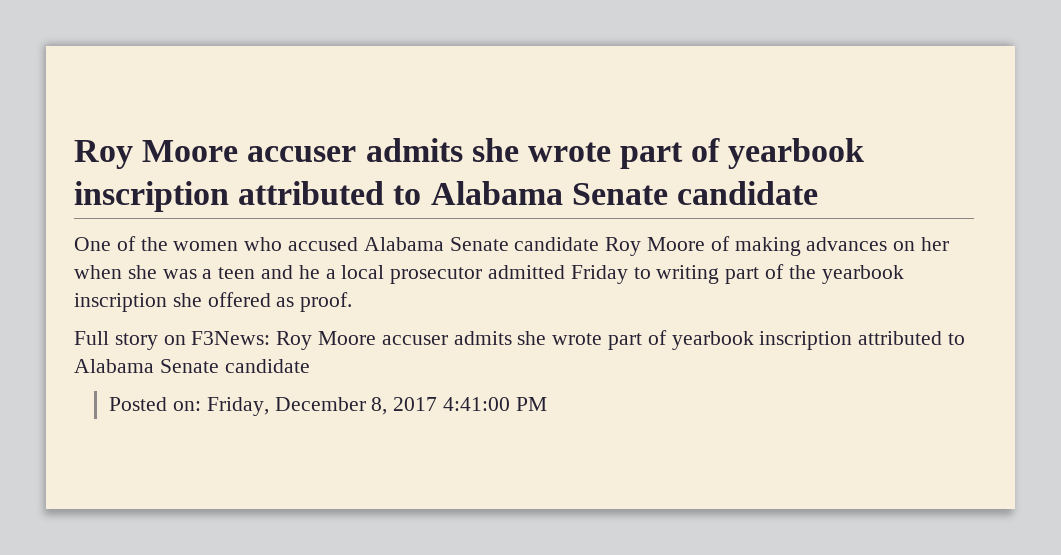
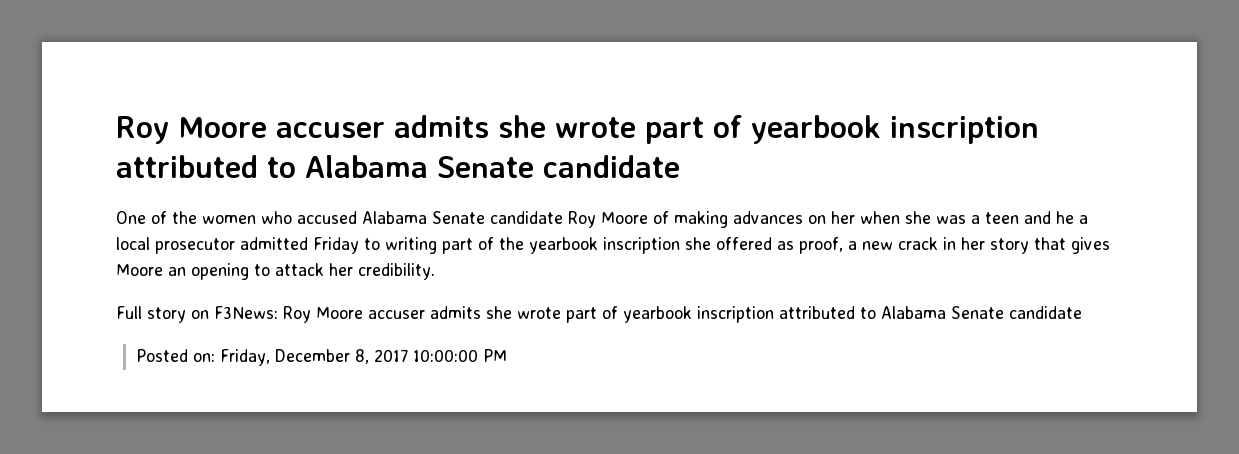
[300,292,353,312] proof. -> [799,237,1110,254] [116,263,435,280] proof, a new crack in her story that gives Moore an opening to attack her credibility.
[443,397,511,411] 4:41:00 -> [412,349,478,362] 10:00:00

